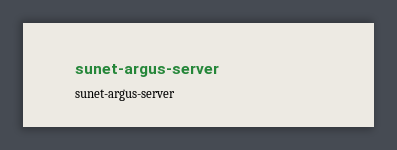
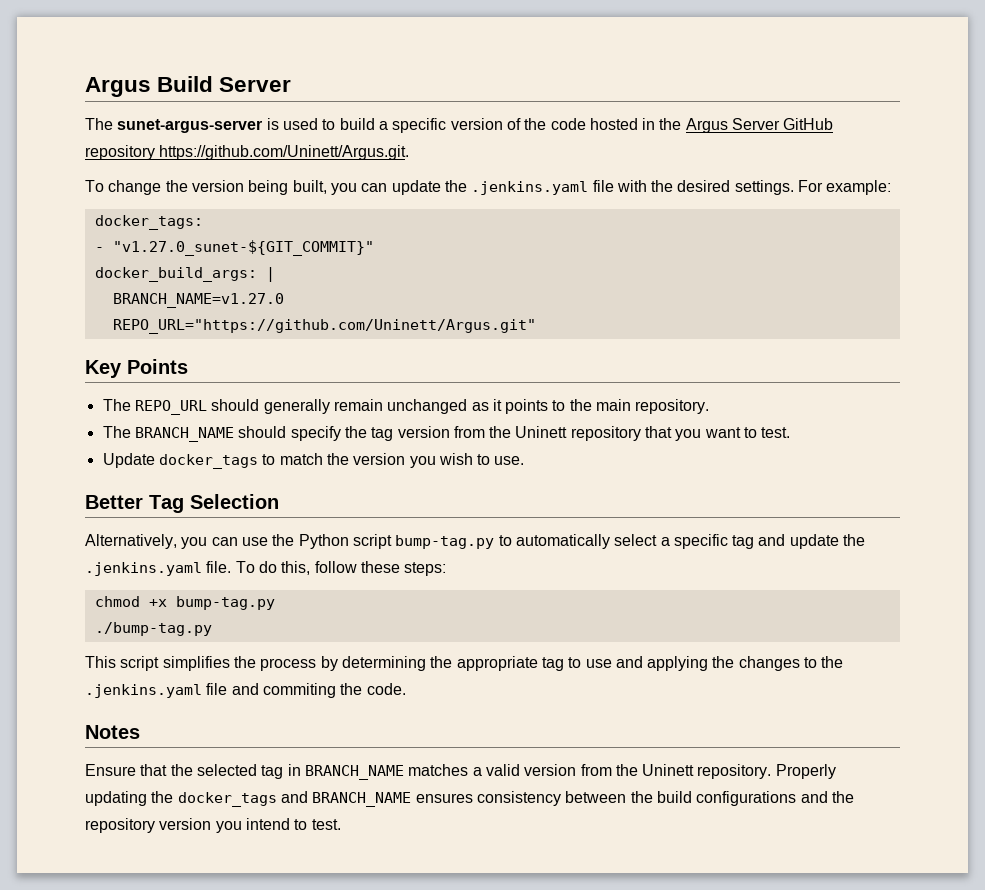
[75,64,219,77] [75,89,175,101] sunet-argus-server // sunet-argus-server -> [85,76,292,97] [85,118,834,133] [85,145,410,160] [85,180,892,195] [94,215,203,230] [94,240,374,256] [94,267,275,282] [112,293,284,308] [112,319,536,334] [85,359,188,378] [102,399,710,415] [102,426,791,442] [102,453,525,469] [85,494,279,513] [85,534,866,549] [85,561,447,576] [94,596,275,610] [94,622,212,636] [85,656,844,671] [85,683,406,698] [85,725,140,739] [85,764,836,780] [85,791,854,807] [85,818,341,833] Argus Build Server // The sunet-argus-server is used to build a specific version of the code hosted in the Argus Server GitHub repository https://github.com/Uninett/Argus.git. // To change the version being built, you can update the .jenkins.yaml file with the desired settings. For example: // docker_tags: // - "v1.27.0_sunet-${GIT_COMMIT}" // docker_build_args: | // BRANCH_NAME=v1.27.0 // REPO_URL="https://github.com/Uninett/Argus.git" // Key Points // The REPO_URL should generally remain unchanged as it points to the main repository. // The BRANCH_NAME should specify the tag version from the Uninett repository that you want to test. // Update docker_tags to match the version you wish to use. // Better Tag Selection // Alternatively, you can use the Python script bump-tag.py to automatically select a specific tag and update the .jenkins.yaml file. To do this, follow these steps: // chmod +x bump-tag.py // ./bump-tag.py // This script simplifies the process by determining the appropriate tag to use and applying the changes to the .jenkins.yaml file and commiting the code. // Notes // Ensure that the selected tag in BRANCH_NAME matches a valid version from the Uninett repository. Properly updating the docker_tags and BRANCH_NAME ensures consistency between the build configurations and the repository version you intend to test.

